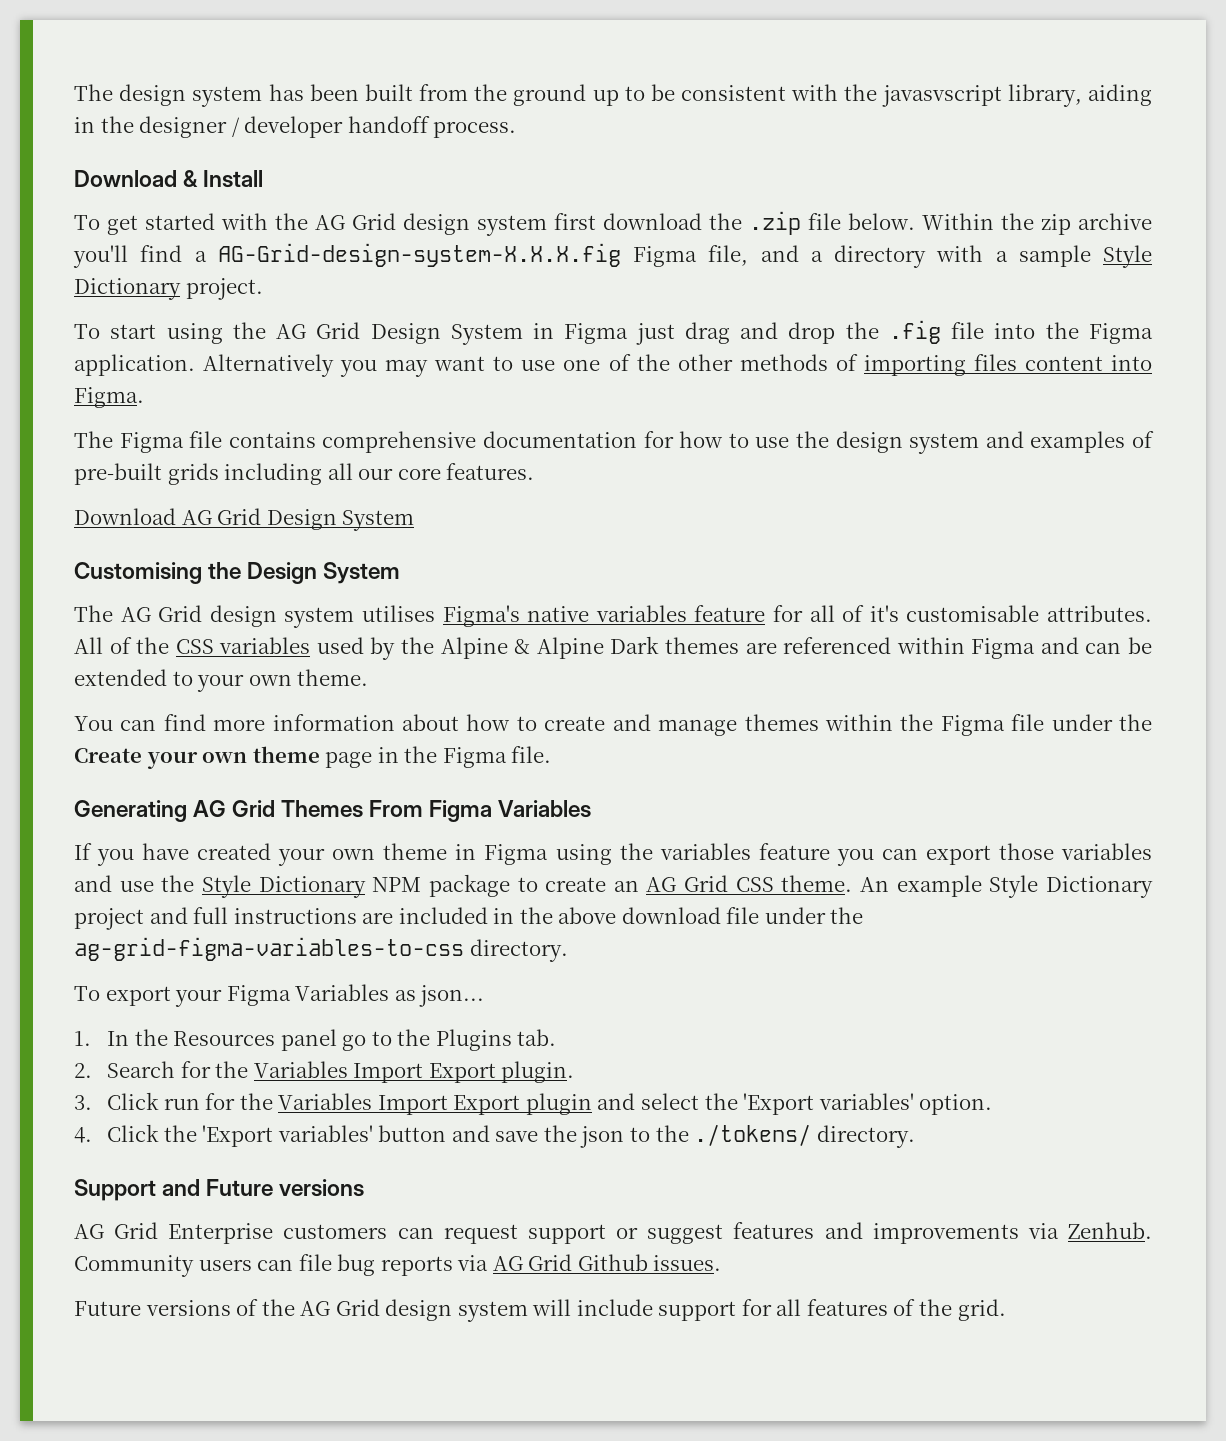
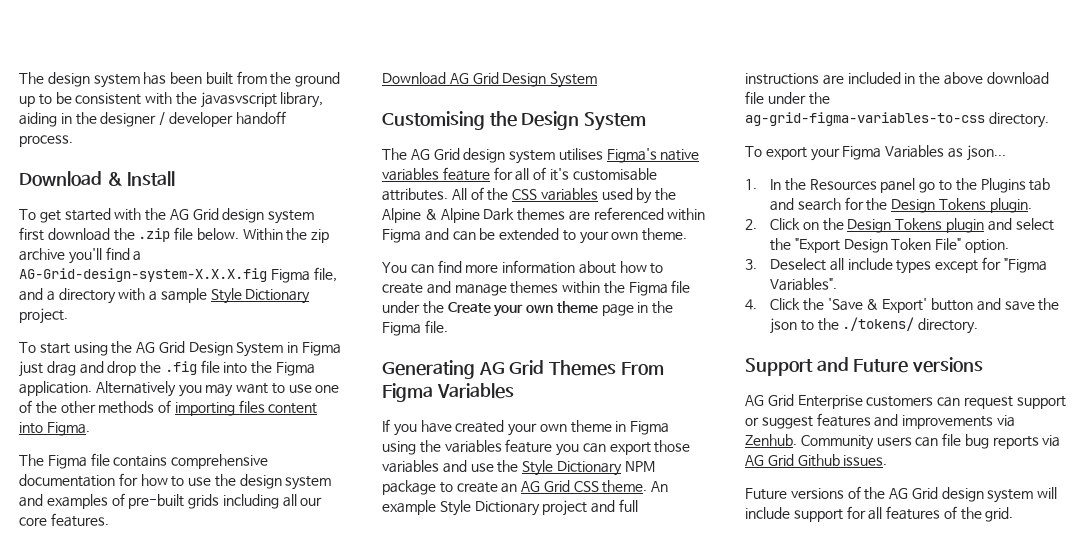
[517,1029,557,1046] [74,1061,575,1083] [74,1092,993,1115] tab. // 2. Search for the Variables Import Export plugin. // 3. Click run for the Variables Import Export plugin and select the 'Export variables' option. -> [1029,178,1051,191] [770,197,1032,213] [745,218,1054,233] [770,238,1009,253] [745,257,1047,274] [770,278,838,291] tab and search for the Design Tokens plugin. // 2. Click on the Design Tokens plugin and select the "Export Design Token File" option. // 3. Deselect all include types except for "Figma Variables".
[202,1125,373,1147] 'Export variables' -> [827,298,928,313] 'Save & Export'

